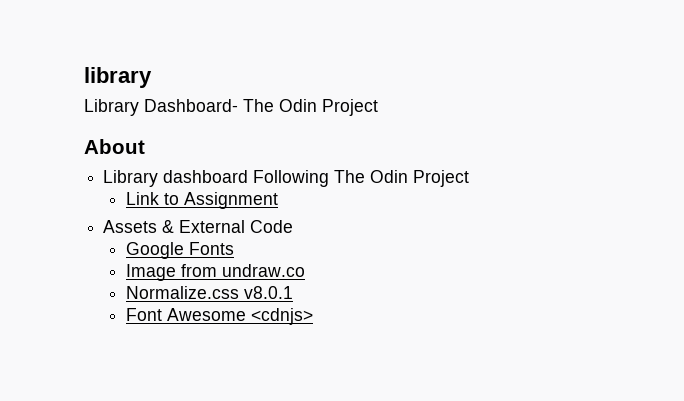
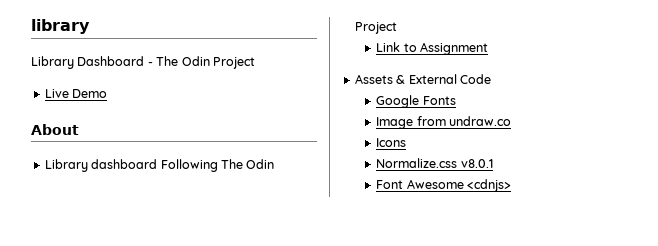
[144,99,378,116] Dashboard- The Odin Project -> [77,56,255,69] [44,89,108,98] Dashboard - The Odin Project // Live Demo
(306, 270) none -> [376,138,407,147] // Icons

